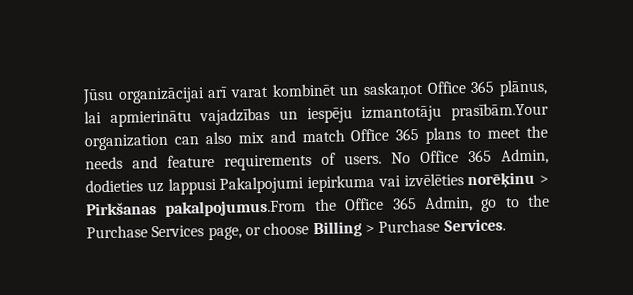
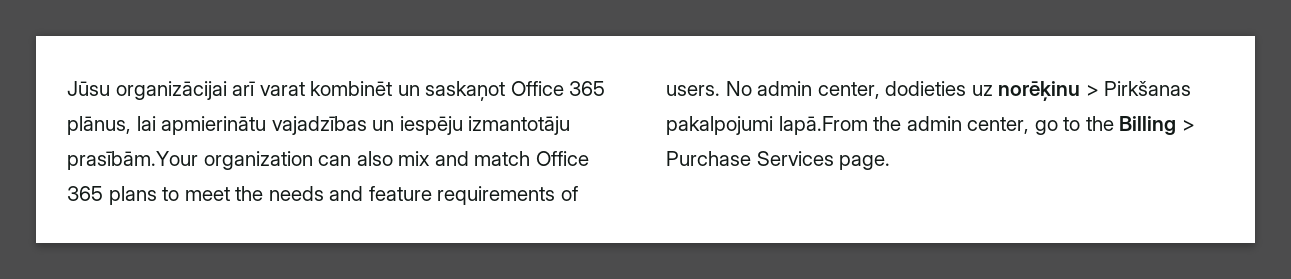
[420,148,549,165] [85,171,549,195] [86,194,550,217] [86,222,310,241] Office 365 Admin, dodieties uz lappusi Pakalpojumi iepirkuma vai izvēlēties norēķinu > Pirkšanas pakalpojumus.From the Office 365 Admin, go to the Purchase Services page, or choose -> [757,81,1192,101] [666,116,1114,135] admin center, dodieties uz norēķinu > Pirkšanas pakalpojumi lapā.From the admin center, go to the
[443,218,506,232] Services. -> [756,151,891,170] Services page.

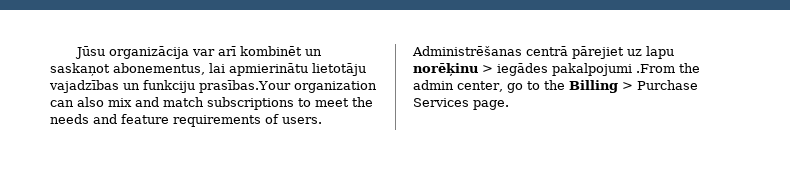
[115,81,606,101] [67,116,131,135] organizācijai arī varat kombinēt un saskaņot Office 365 plānus, -> [108,46,322,59] [50,63,205,76] organizācija var arī kombinēt un saskaņot abonementus,
(267, 125) none -> [312,63,366,76] lietotāju
[399,116,571,135] [67,151,198,170] iespēju izmantotāju prasībām.Your -> [143,80,291,93] funkciju prasības.Your
[535,151,589,166] [67,186,157,205] Office 365 plans -> [207,97,294,110] subscriptions
[725,81,1192,101] [666,116,868,135] No admin center, dodieties uz norēķinu > Pirkšanas pakalpojumi lapā.From -> [412,46,674,59] [413,63,675,76] Administrēšanas centrā pārejiet uz lapu norēķinu > iegādes pakalpojumi .From

